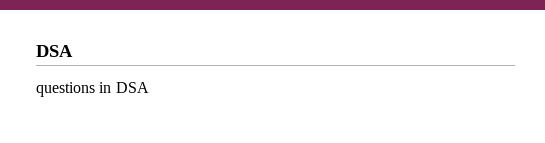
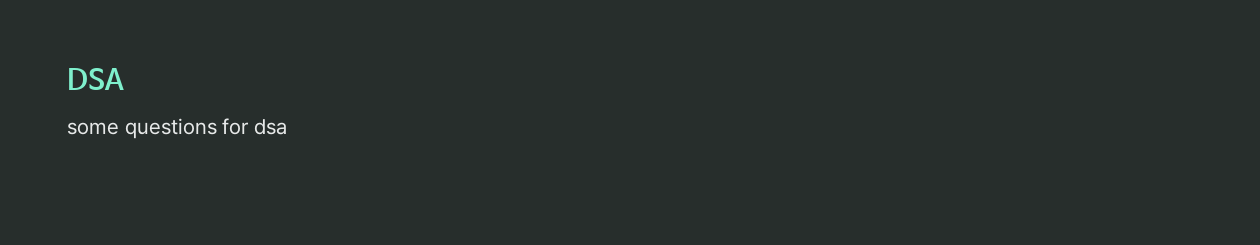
[36,82,149,97] questions in DSA -> [67,118,288,139] some questions for dsa

